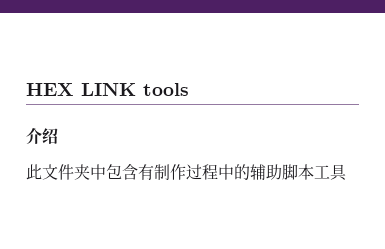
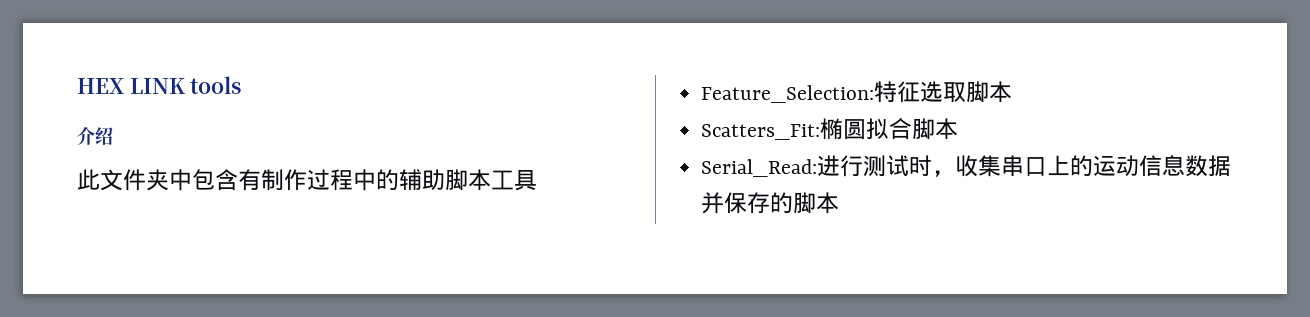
(347, 172) none -> [701,81,1013,103] [701,118,959,140] [701,155,1232,177] [701,192,840,214] // Feature_Selection:特征选取脚本 // Scatters_Fit:椭圆拟合脚本 // Serial_Read:进行测试时，收集串口上的运动信息数据并保存的脚本

